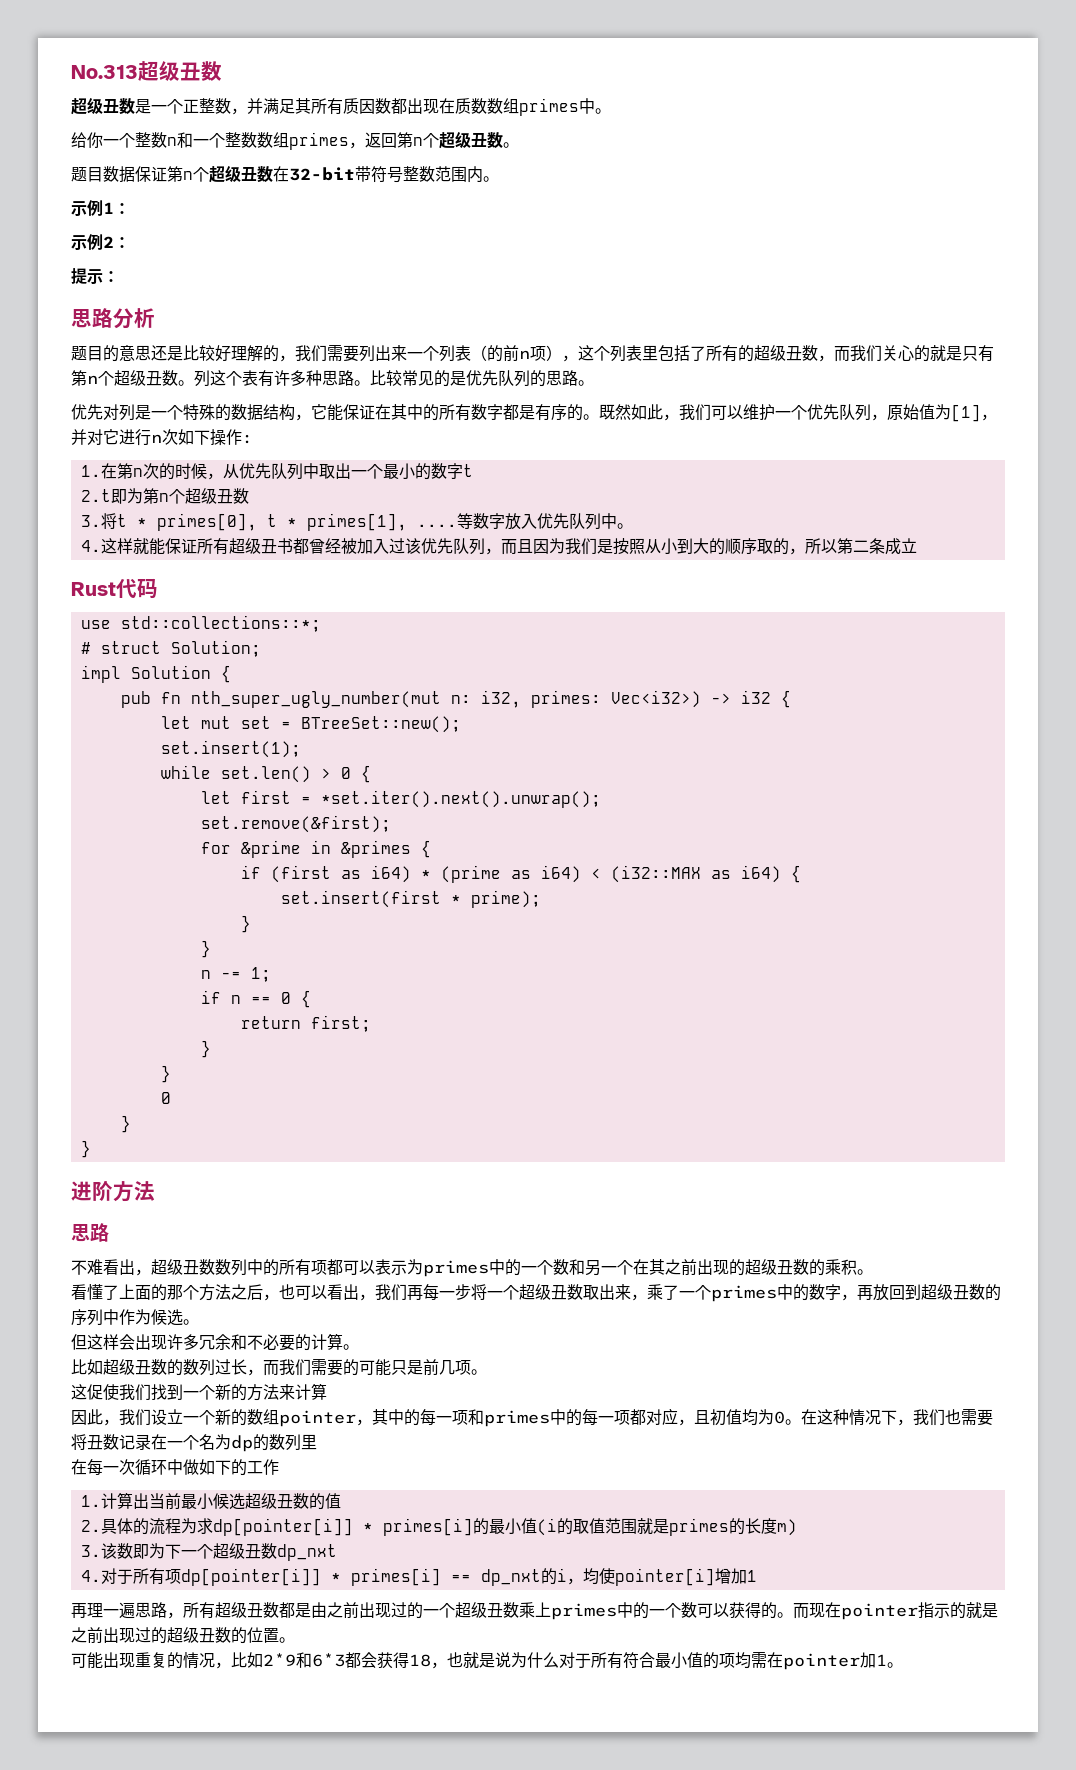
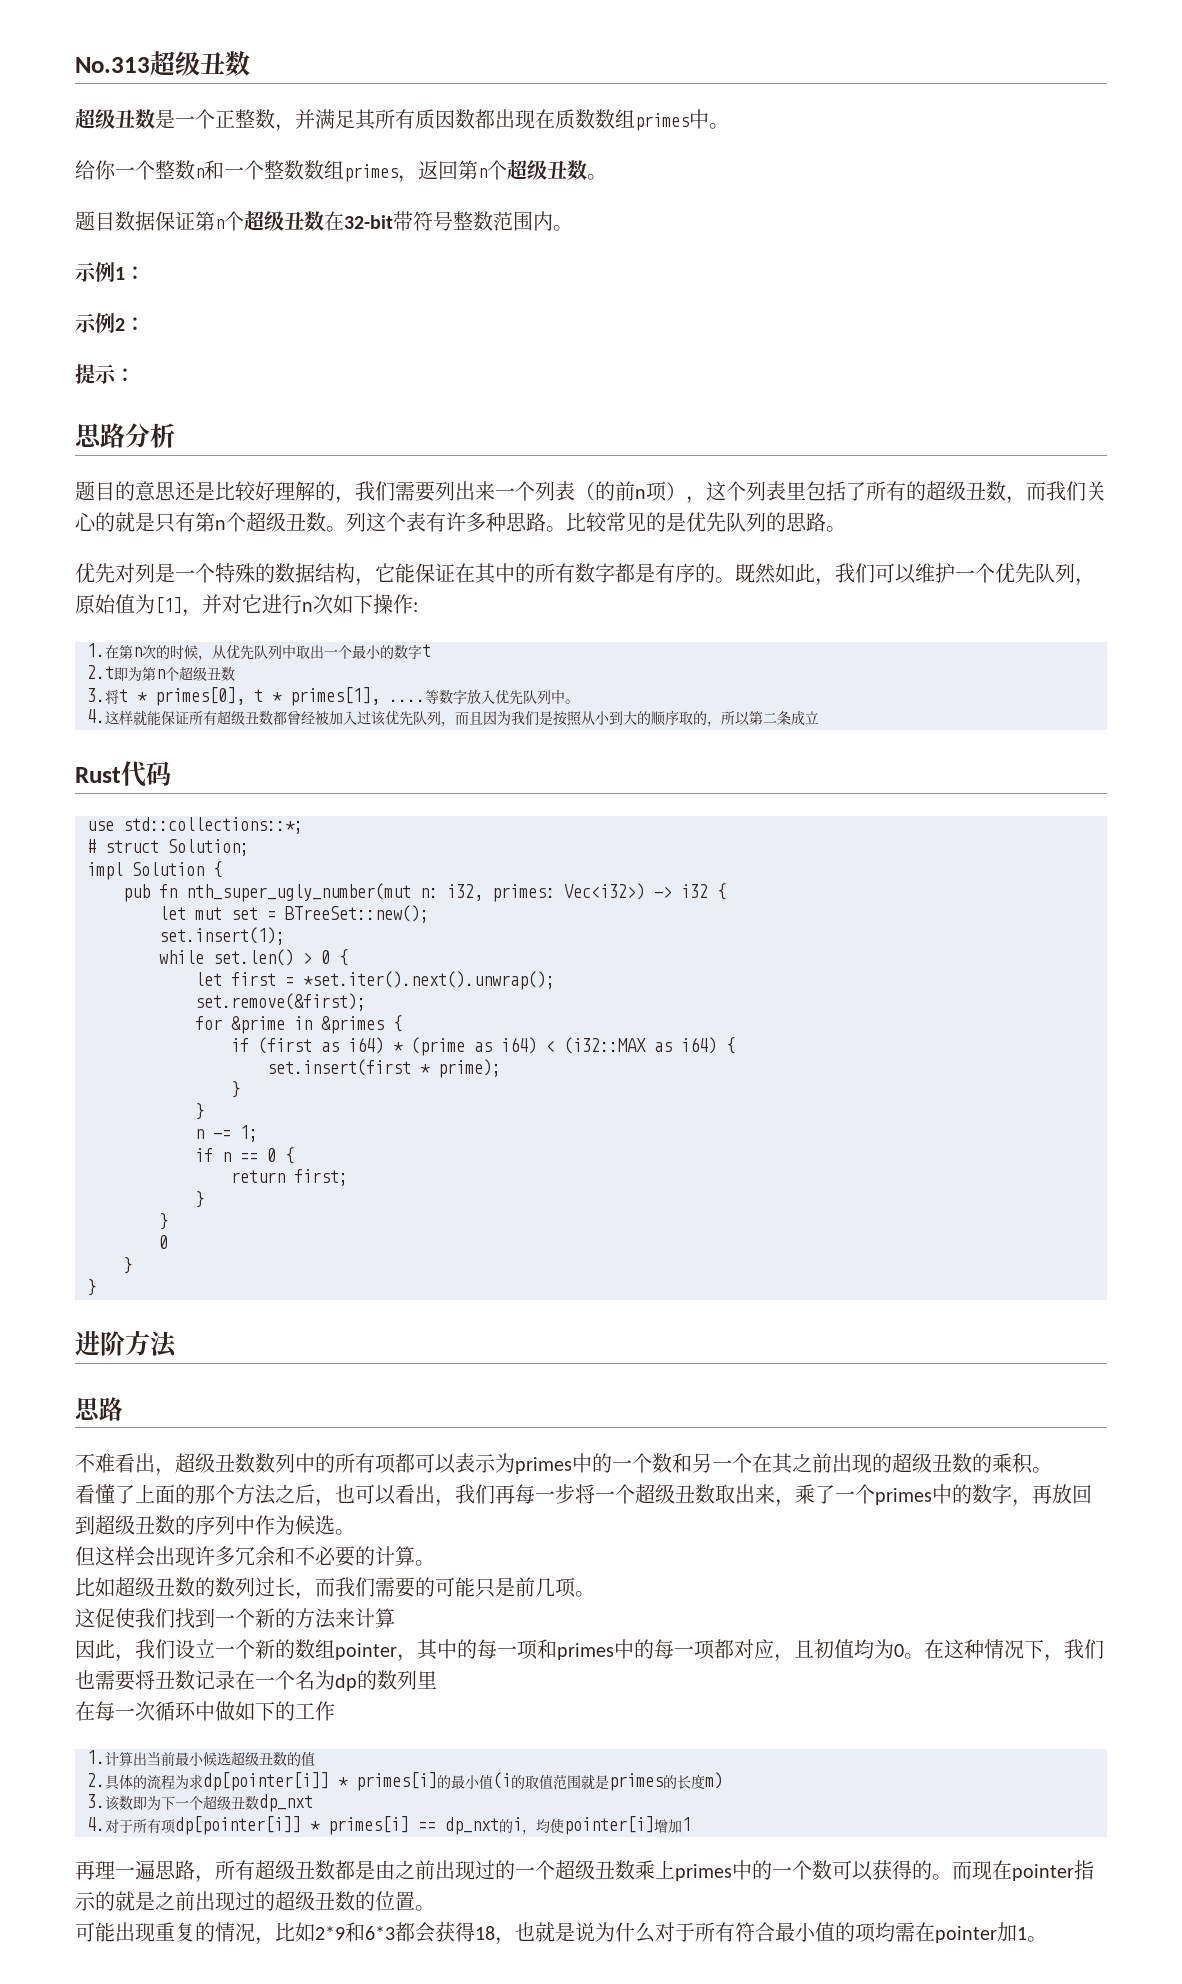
[276,538,293,554] 书 -> [259,710,273,725] 数

